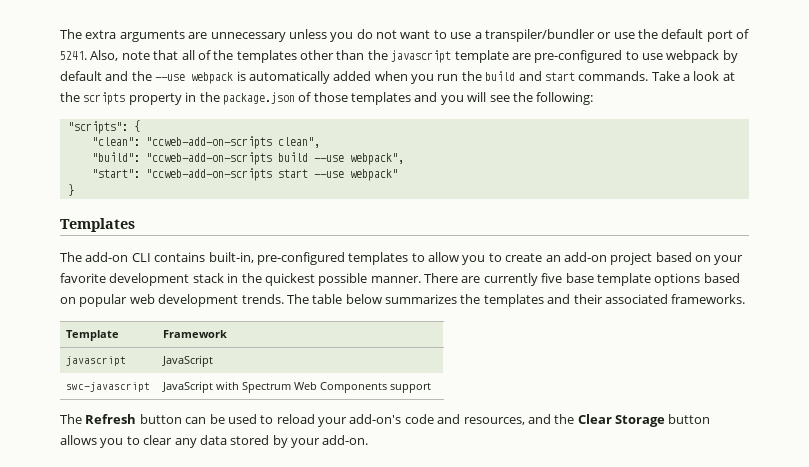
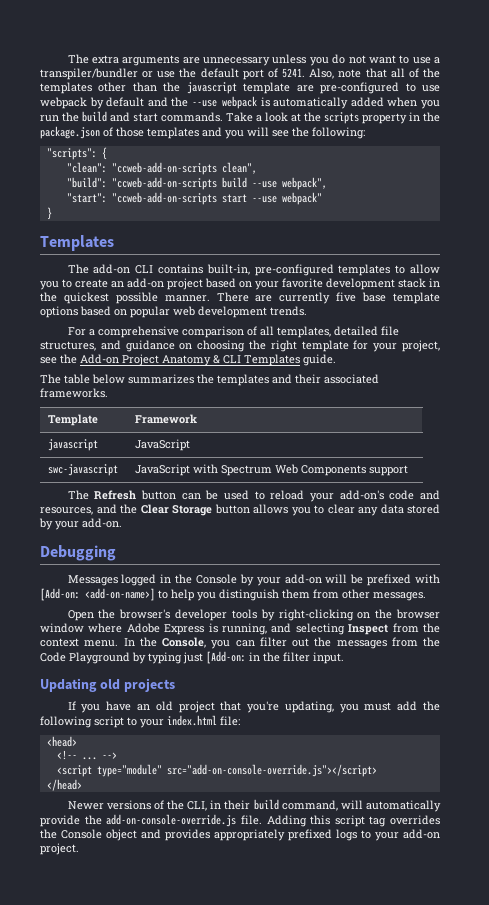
(284, 299) none -> [67,326,399,338] [40,340,441,352] [40,354,336,366] // For a comprehensive comparison of all templates, detailed file structures, and guidance on choosing the right template for your project, see the Add-on Project Anatomy & CLI Templates guide. //
(369, 440) none -> [40,545,116,561] [67,574,440,586] [40,588,426,601] [67,609,441,621] [40,623,440,635] [40,637,440,649] [40,651,344,664] [40,678,175,692] [67,701,440,713] [40,715,240,728] [46,736,77,747] [56,750,117,760] [56,764,377,777] [46,779,82,791] [67,799,442,812] [40,814,440,827] [40,829,440,841] [40,843,79,855] // Debugging // Messages logged in the Console by your add-on will be prefixed with [Add-on: <add-on-name>] to help you distinguish them from other messages. // Open the browser's developer tools by right-clicking on the browser window where Adobe Express is running, and selecting Inspect from the context menu. In the Console, you can filter out the messages from the Code Playground by typing just [Add-on: in the filter input. // Updating old projects // If you have an old project that you're updating, you must add the following script to your index.html file: // <head> // <!-- ... --> // <script type="module" src="add-on-console-override.js"></script> // </head> // Newer versions of the CLI, in their build command, will automatically provide the add-on-console-override.js file. Adding this script tag overrides the Console object and provides appropriately prefixed logs to your add-on project.

